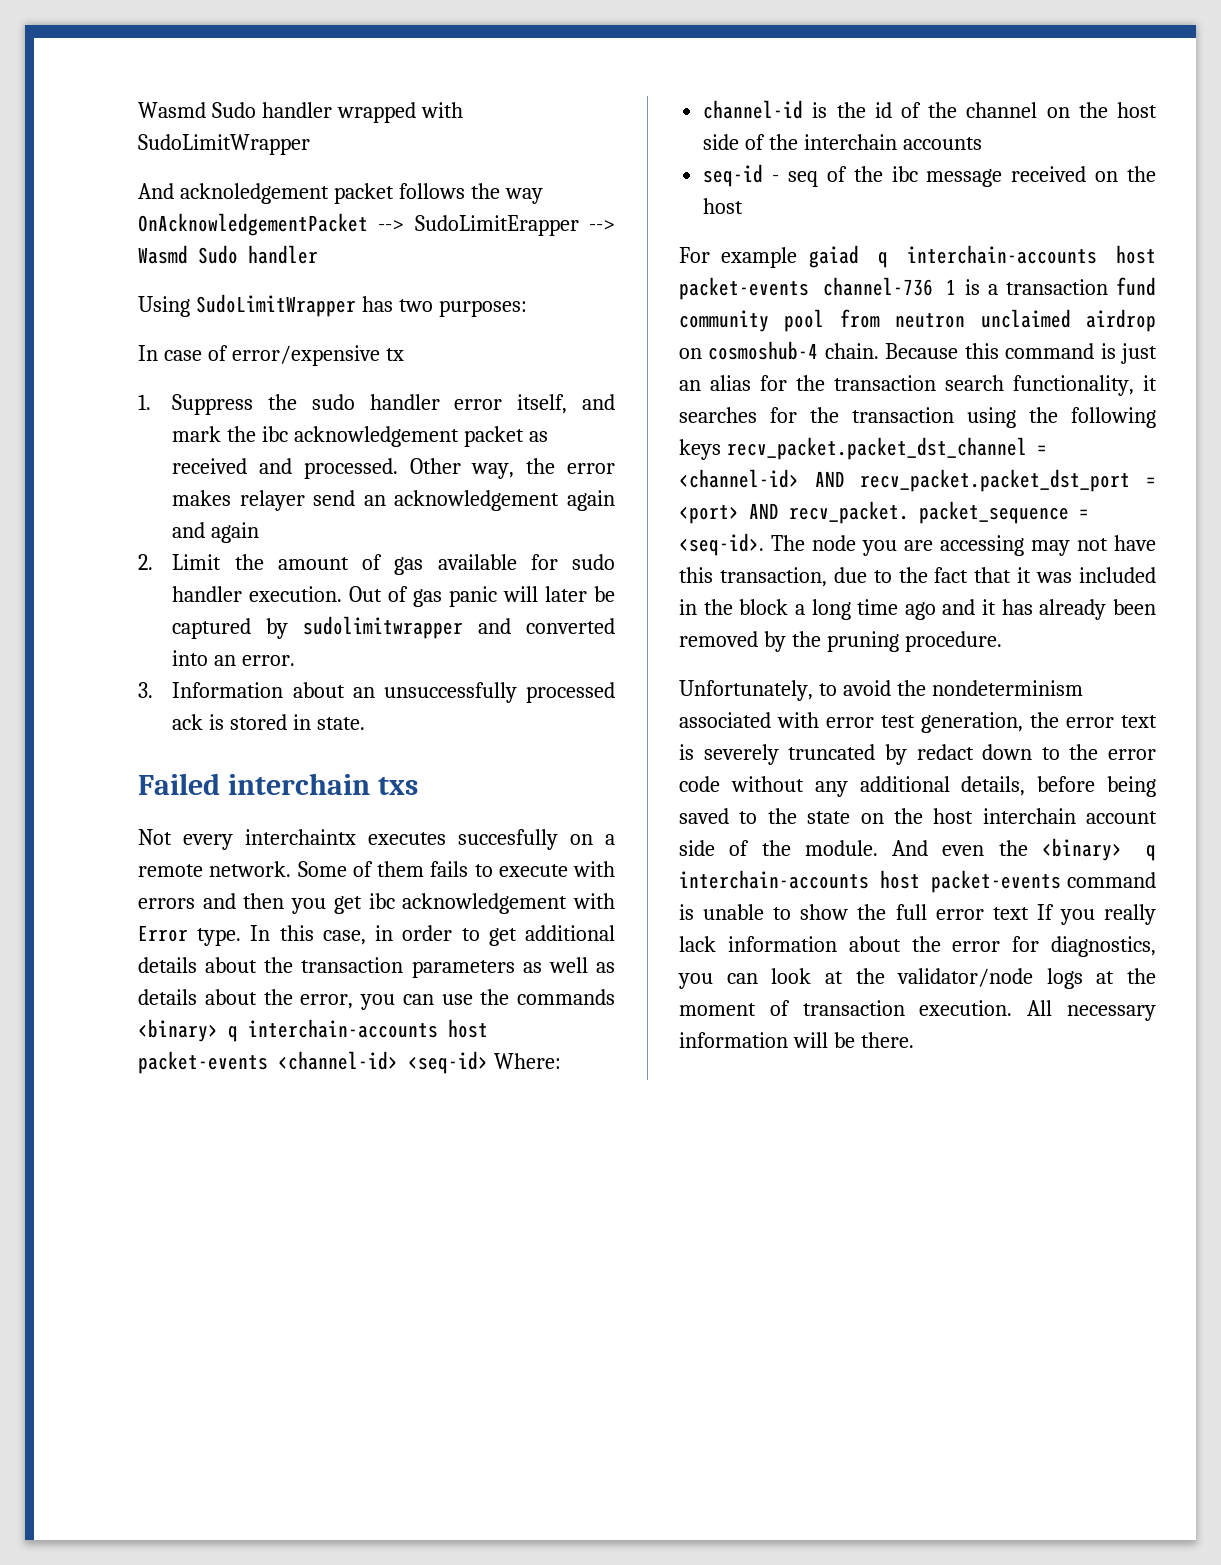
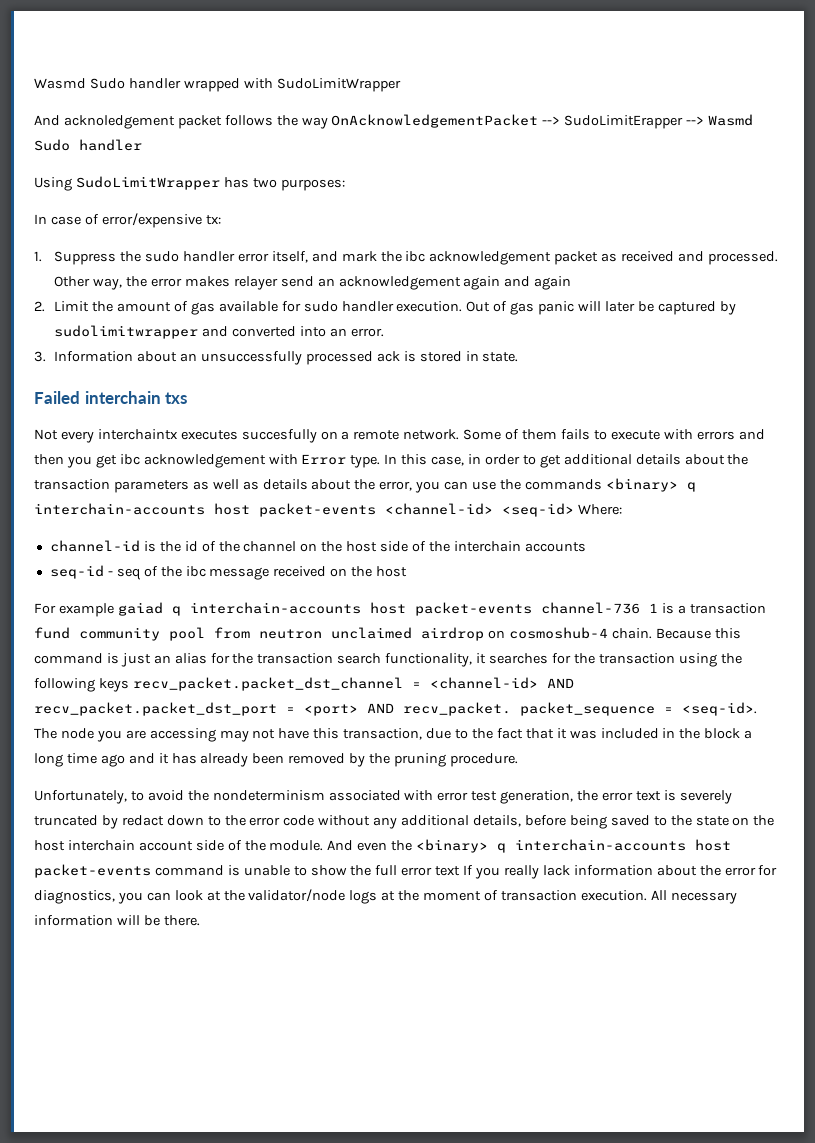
[385,348,404,361] tx -> [205,215,221,225] tx:

